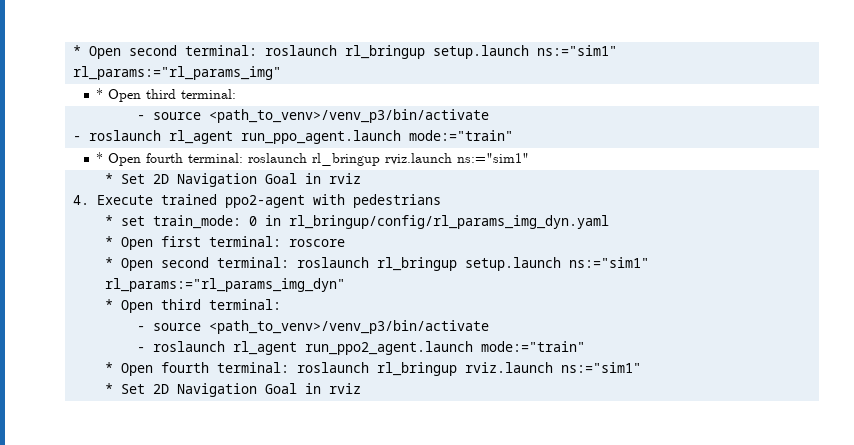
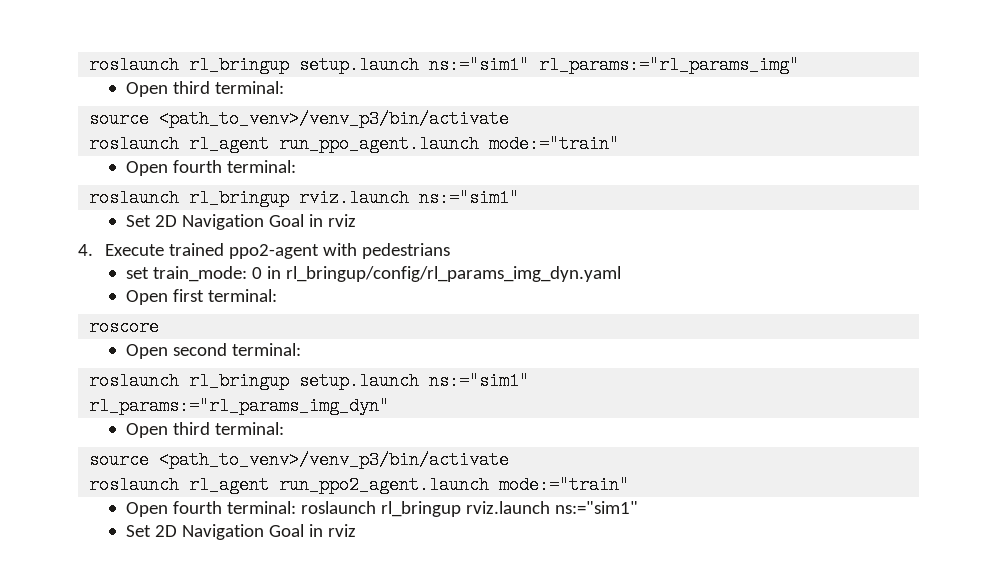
[73,45,258,59] * Open second terminal: -> (89, 65) none
[96,88,237,102] [137,109,490,123] [73,136,82,141] * Open third terminal: // - source <path_to_venv>/venv_p3/bin/activate // - -> [125,81,284,97] [89,110,510,128] Open third terminal: // source <path_to_venv>/venv_p3/bin/activate //
[96,152,530,166] [105,173,362,187] [73,194,442,208] [105,215,610,229] [105,236,346,250] [105,257,650,271] [105,278,346,292] [105,299,282,313] [137,320,490,334] [137,341,586,355] [105,362,642,376] [105,383,362,397] * Open fourth terminal: roslaunch rl_bringup rviz.launch ns:="sim1" // * Set 2D Navigation Goal in rviz // 4. Execute trained ppo2-agent with pedestrians // * set train_mode: 0 in rl_bringup/config/rl_params_img_dyn.yaml // * Open first terminal: roscore // * Open second terminal: roslaunch rl_bringup setup.launch ns:="sim1" rl_params:="rl_params_img_dyn" // * Open third terminal: // - source <path_to_venv>/venv_p3/bin/activate // - roslaunch rl_agent run_ppo2_agent.launch mode:="train" // * Open fourth terminal: roslaunch rl_bringup rviz.launch ns:="sim1" // * Set 2D Navigation Goal in rviz -> [125,160,296,176] [89,189,520,207] [125,214,356,230] [78,243,451,259] [125,266,621,282] [125,289,277,305] [89,318,160,336] [125,343,301,359] [89,372,530,390] [89,397,390,415] [125,422,284,438] [89,451,510,469] [89,476,630,494] [125,501,638,517] [125,524,356,540] Open fourth terminal: // roslaunch rl_bringup rviz.launch ns:="sim1" // Set 2D Navigation Goal in rviz // 4. Execute trained ppo2-agent with pedestrians // set train_mode: 0 in rl_bringup/config/rl_params_img_dyn.yaml // Open first terminal: // roscore // Open second terminal: // roslaunch rl_bringup setup.launch ns:="sim1" // rl_params:="rl_params_img_dyn" // Open third terminal: // source <path_to_venv>/venv_p3/bin/activate // roslaunch rl_agent run_ppo2_agent.launch mode:="train" // Open fourth terminal: roslaunch rl_bringup rviz.launch ns:="sim1" // Set 2D Navigation Goal in rviz

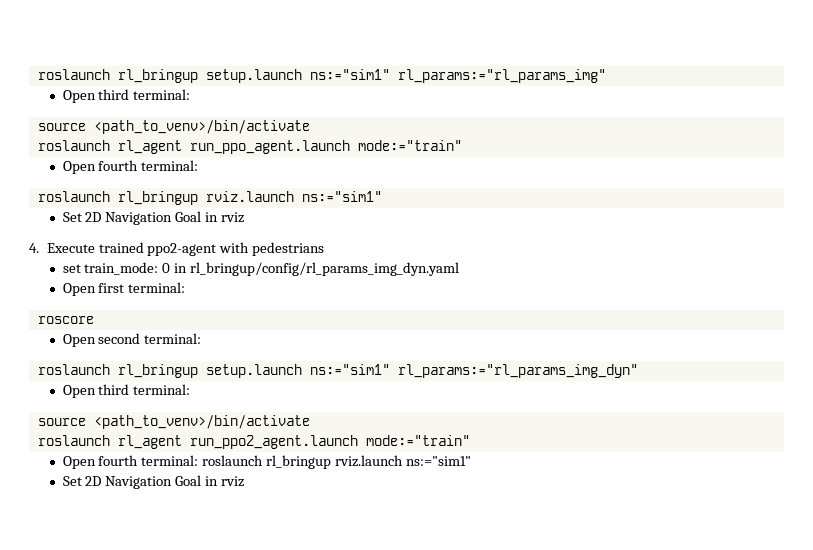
[159,110,510,128] <path_to_venv>/venv_p3/bin/activate -> [93,120,310,134] <path_to_venv>/bin/activate
(530, 381) // -> (390, 369) none
[159,451,510,469] <path_to_venv>/venv_p3/bin/activate -> [93,415,310,429] <path_to_venv>/bin/activate

